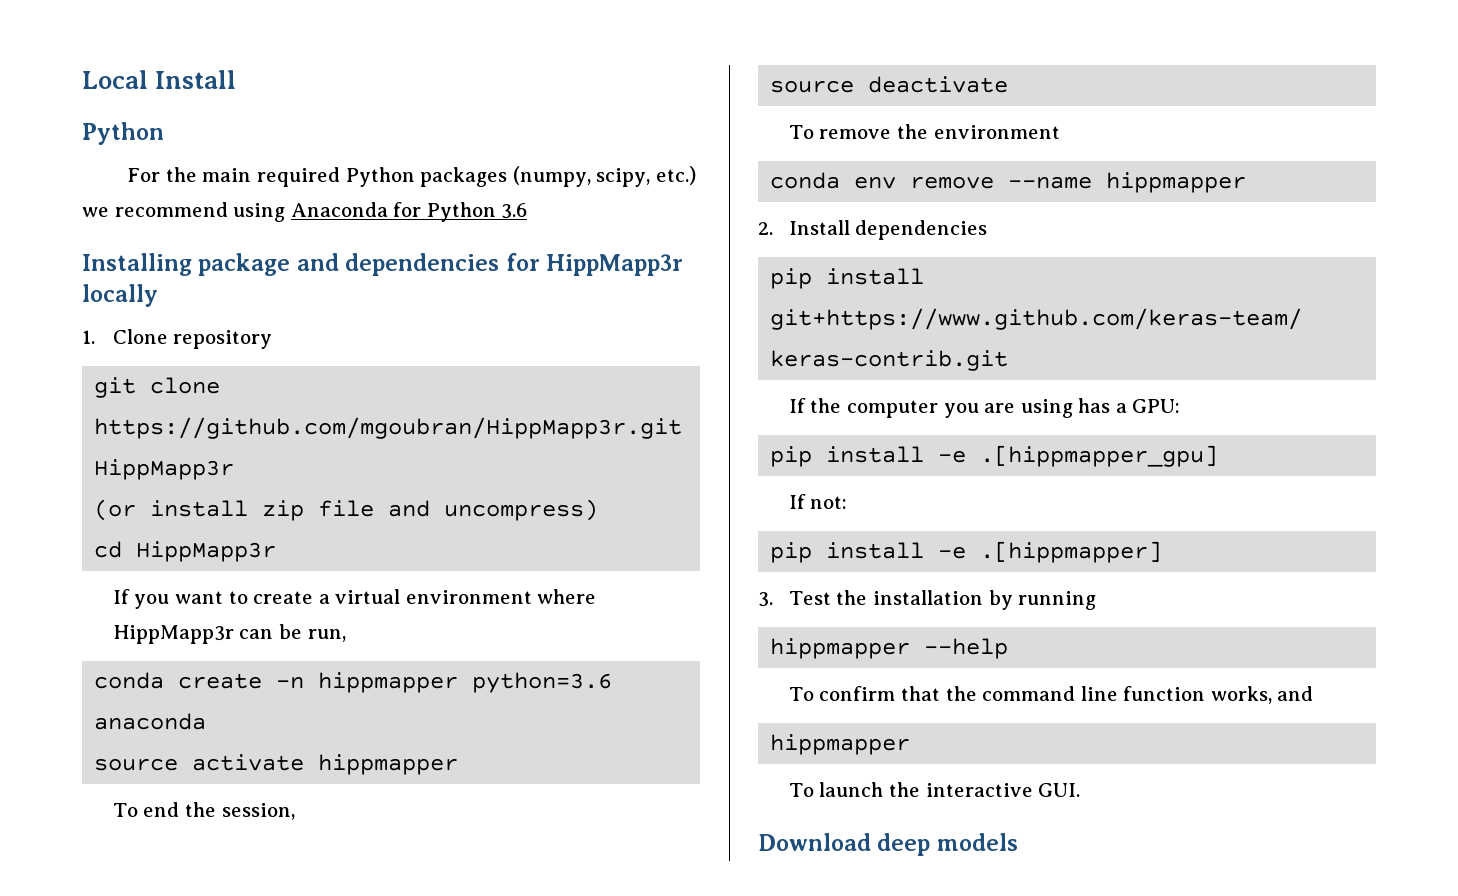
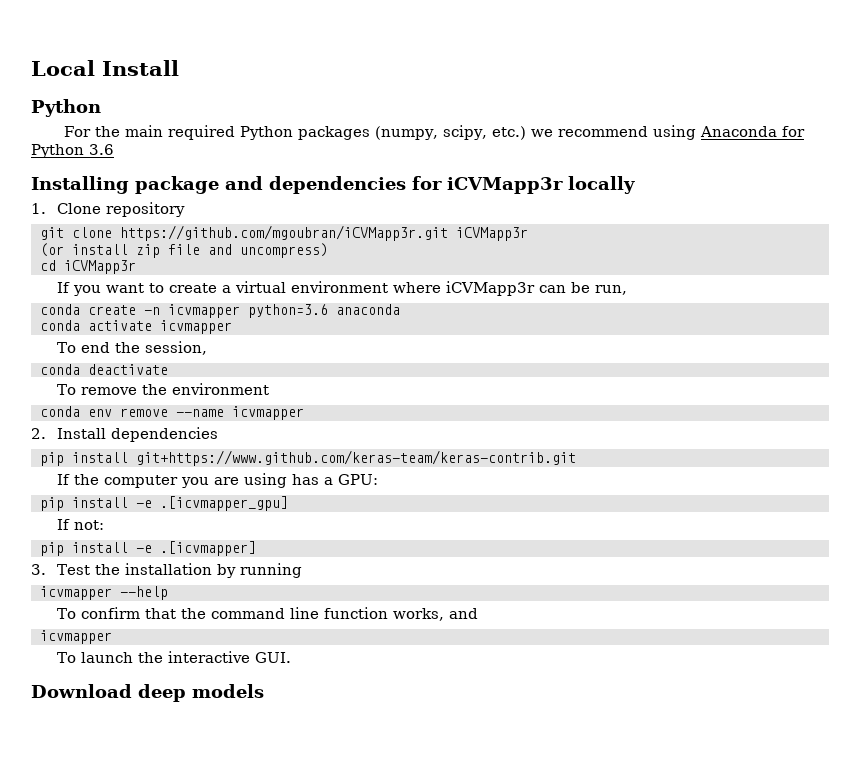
[546,254,684,276] HippMapp3r -> [447,177,563,194] iCVMapp3r
[94,417,683,439] [94,459,235,480] https://github.com/mgoubran/HippMapp3r.git HippMapp3r -> [119,225,528,241] https://github.com/mgoubran/iCVMapp3r.git iCVMapp3r
[136,541,277,562] HippMapp3r -> [63,260,136,274] iCVMapp3r
[112,625,234,644] HippMapp3r -> [446,281,536,296] iCVMapp3r
[318,672,459,693] hippmapper -> [167,304,240,318] icvmapper
[94,754,459,775] source activate hippmapper -> [39,320,232,334] conda activate icvmapper
[770,80,855,93] source -> [39,364,80,375] conda
[1106,172,1247,193] hippmapper -> [231,406,304,420] icvmapper
[980,445,1219,467] .[hippmapper_gpu] -> [159,496,288,511] .[icvmapper_gpu]
[980,541,1163,563] .[hippmapper] -> [159,541,256,556] .[icvmapper]
[770,638,911,659] hippmapper -> [39,586,112,600] icvmapper
[770,734,911,755] hippmapper -> [39,630,112,644] icvmapper

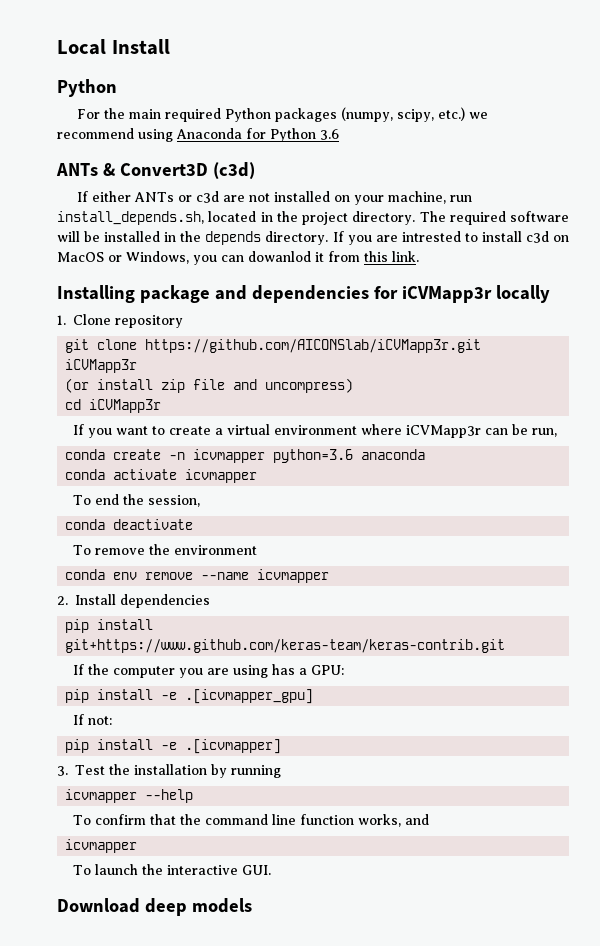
(114, 149) none -> [56,162,255,179] [77,191,473,205] [57,211,569,225] [57,231,569,245] [57,251,419,265] // ANTs & Convert3D (c3d) // If either ANTs or c3d are not installed on your machine, run install_depends.sh, located in the project directory. The required software will be installed in the depends directory. If you are intrested to install c3d on MacOS or Windows, you can dowanlod it from this link.
[119,225,448,241] https://github.com/mgoubran/iCVMapp3r.git -> [145,339,482,353] https://github.com/AICONSlab/iCVMapp3r.git

